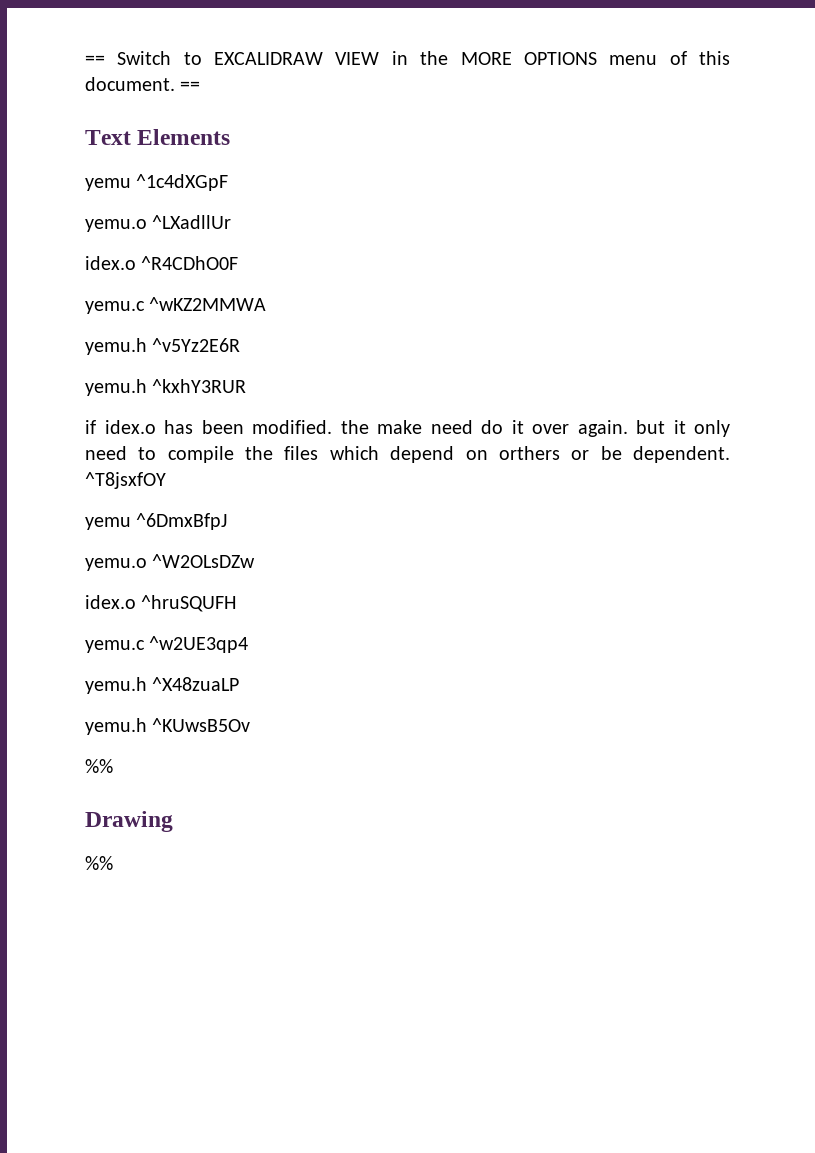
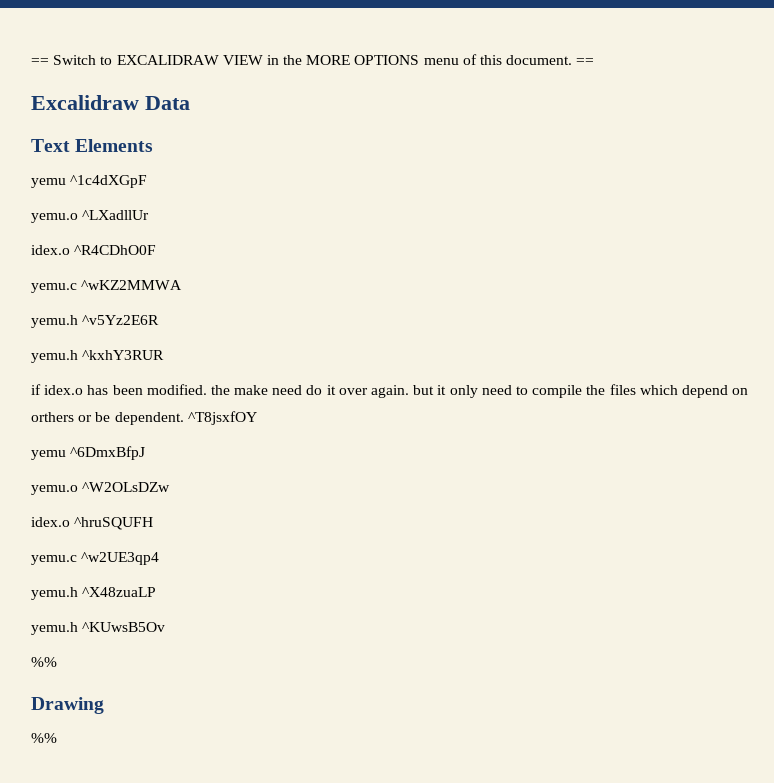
(201, 86) none -> [31,95,190,110] // Excalidraw Data

